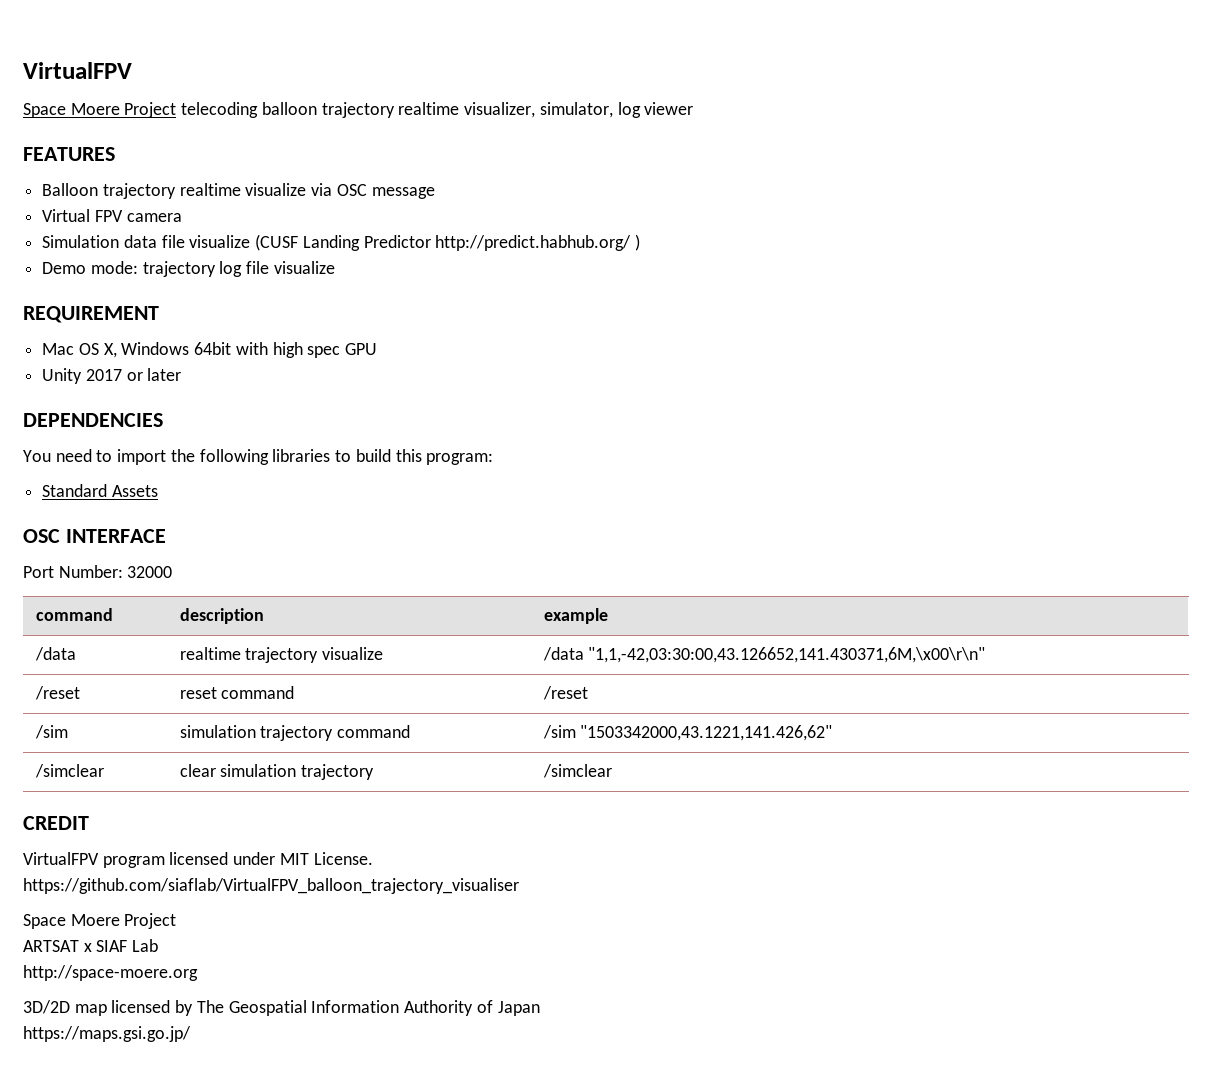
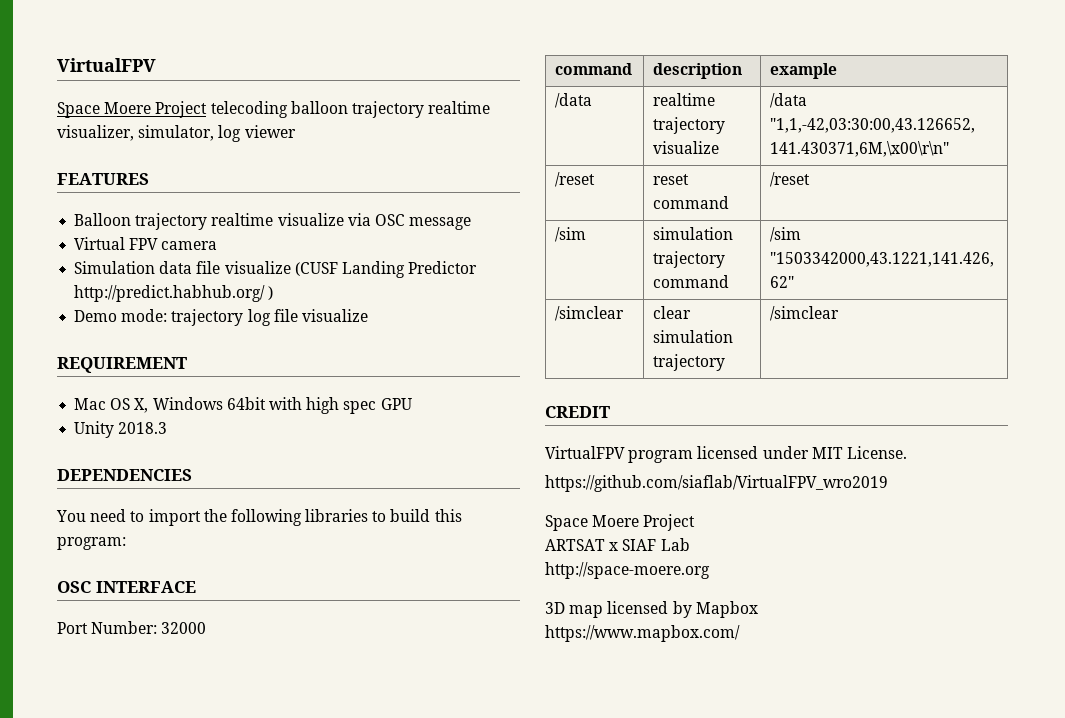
[85,368,182,381] 2017 or later -> [118,422,168,434] 2018.3
[42,484,158,497] // Standard Assets -> (126, 543) none
[23,878,519,894] https://github.com/siaflab/VirtualFPV_balloon_trajectory_visualiser -> [545,475,888,492] https://github.com/siaflab/VirtualFPV_wro2019
[23,1000,70,1014] 3D/2D -> [545,602,565,614] 3D
[196,1000,540,1016] [23,1026,191,1042] The Geospatial Information Authority of Japan // https://maps.gsi.go.jp/ -> [695,601,758,618] [545,625,740,642] Mapbox // https://www.mapbox.com/

